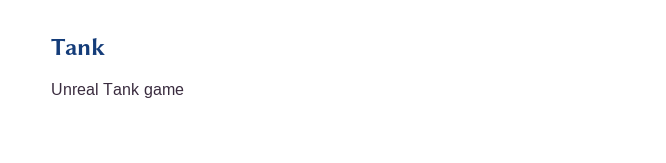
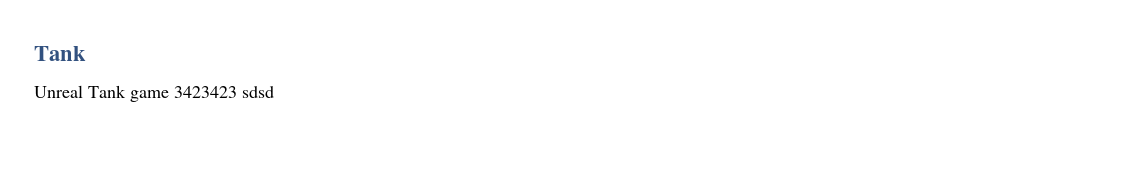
(184, 92) none -> [174,86,274,98] 3423423 sdsd

